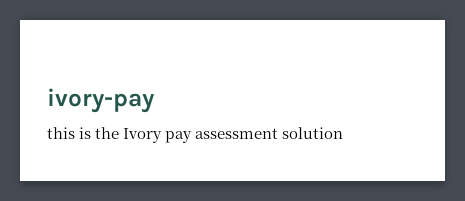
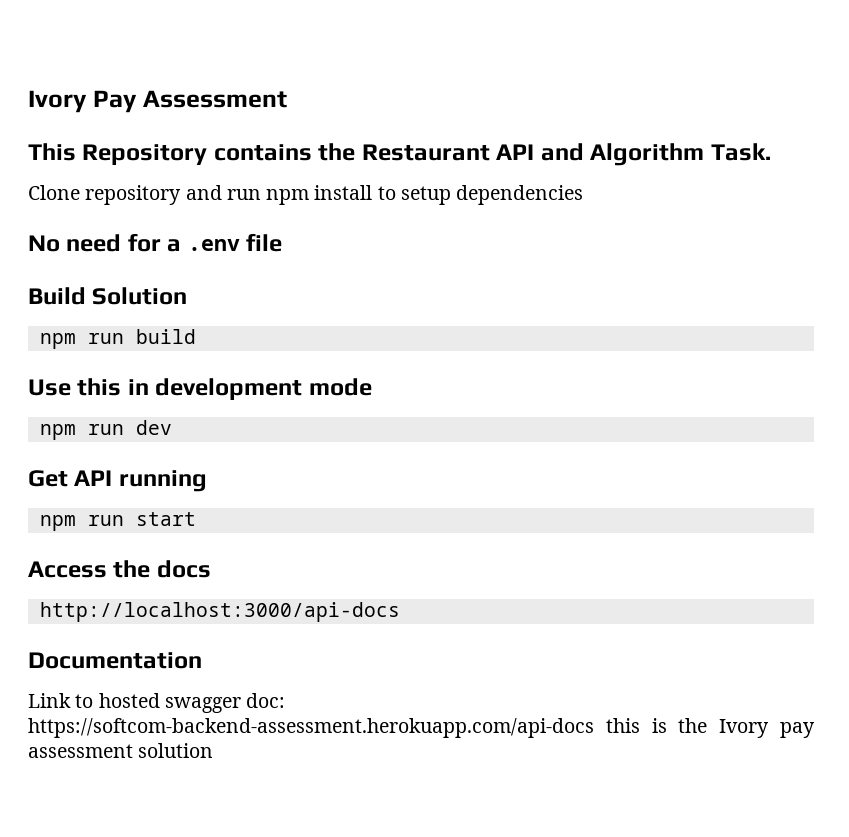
[47,88,155,113] ivory-pay // -> [28,90,287,113] [28,143,771,166] [28,185,584,205] [28,233,283,252] [28,287,188,305] [39,329,196,349] [28,378,372,400] [39,420,172,440] [28,470,207,492] [39,512,196,531] [28,560,211,578] [39,602,400,622] [28,652,202,669] [28,693,286,713] [28,718,594,738] Ivory Pay Assessment // This Repository contains the Restaurant API and Algorithm Task. // Clone repository and run npm install to setup dependencies // No need for a .env file // Build Solution // npm run build // Use this in development mode // npm run dev // Get API running // npm run start // Access the docs // http://localhost:3000/api-docs // Documentation // Link to hosted swagger doc: https://softcom-backend-assessment.herokuapp.com/api-docs

